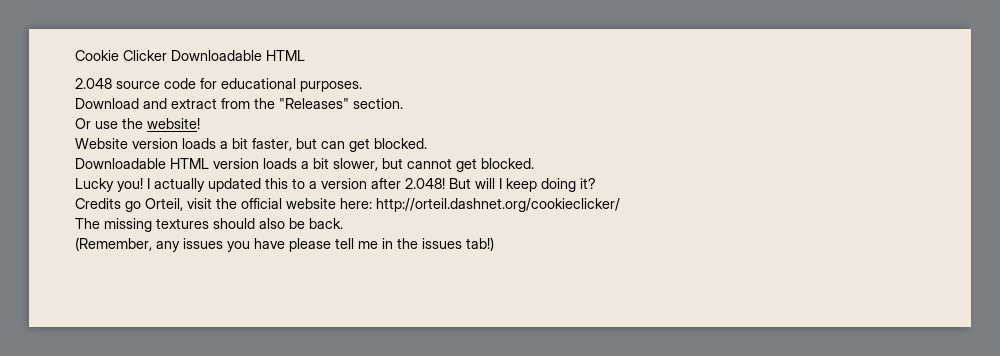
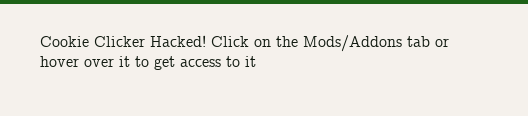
[171,50,305,61] [75,78,362,92] [75,98,403,109] [75,118,200,129] [75,138,427,152] [75,158,534,172] [75,178,596,192] [75,198,620,212] [75,218,343,232] [75,237,494,252] Downloadable HTML // 2.048 source code for educational purposes. // Download and extract from the "Releases" section. // Or use the website! // Website version loads a bit faster, but can get blocked. // Downloadable HTML version loads a bit slower, but cannot get blocked. // Lucky you! I actually updated this to a version after 2.048! But will I keep doing it? // Credits go Orteil, visit the official website here: http://orteil.dashnet.org/cookieclicker/ // The missing textures should also be back. // (Remember, any issues you have please tell me in the issues tab!) -> [150,35,449,52] [40,56,256,70] Hacked! Click on the Mods/Addons tab or hover over it to get access to it

